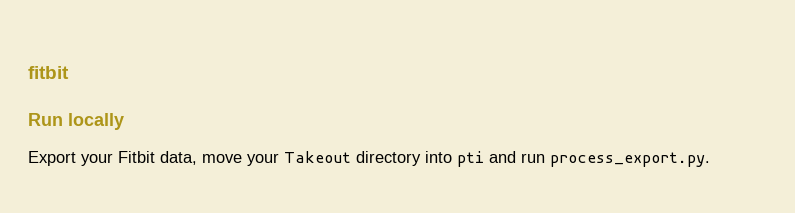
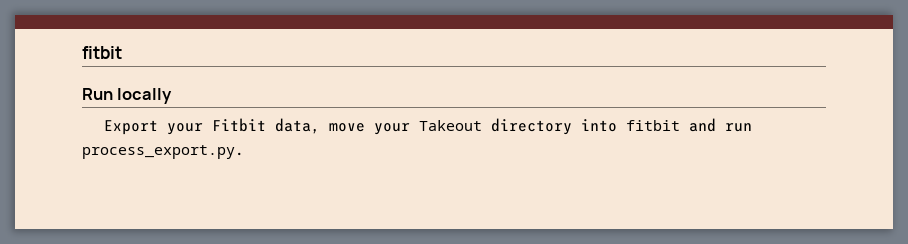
[457,151,484,167] pti -> [626,120,681,131] fitbit

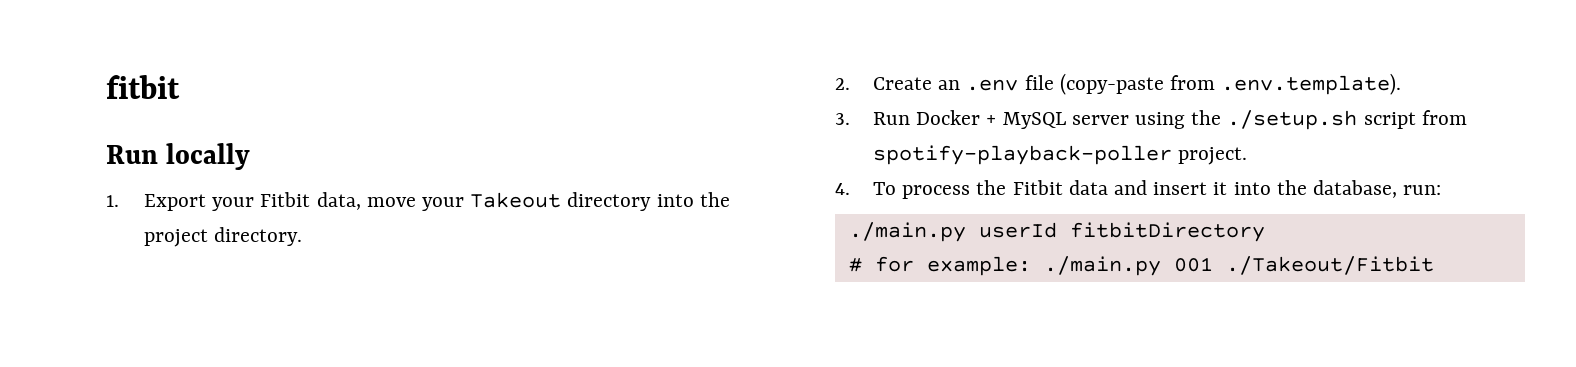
(173, 96) none -> [106,195,119,207] 1.
[626,118,753,132] [82,145,244,159] fitbit and run process_export.py. -> [699,192,730,207] [143,227,303,247] [835,73,1402,95] [835,110,1467,130] [872,145,1248,165] [835,180,1442,199] [848,222,1265,242] [848,256,1434,276] the project directory. // 2. Create an .env file (copy-paste from .env.template). // 3. Run Docker + MySQL server using the ./setup.sh script from spotify-playback-poller project. // 4. To process the Fitbit data and insert it into the database, run: // ./main.py userId fitbitDirectory // # for example: ./main.py 001 ./Takeout/Fitbit

